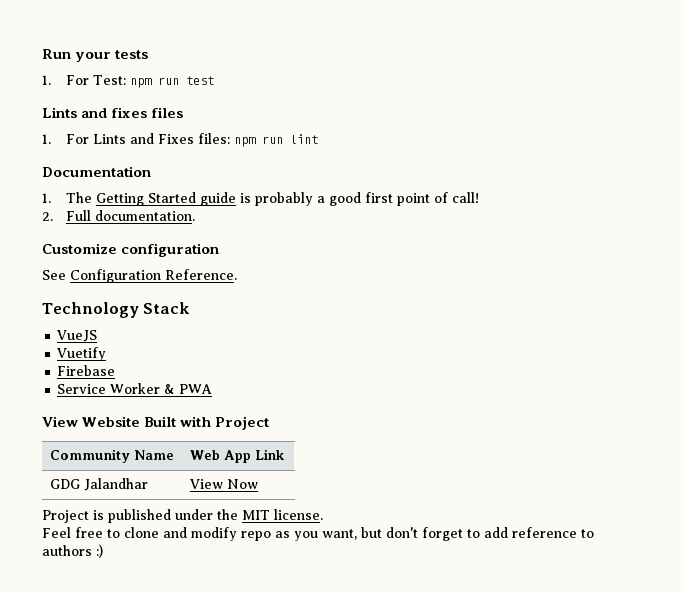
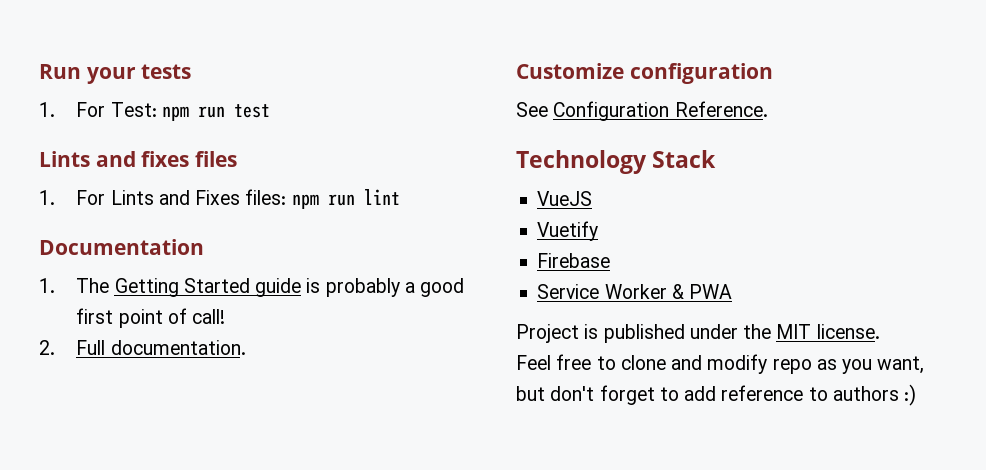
[42,416,270,430] [49,449,174,463] [189,449,285,463] [49,478,148,491] [189,479,258,489] // View Website Built with Project // Community Name | Web App Link // GDG Jalandhar | View Now -> (733, 291) none

